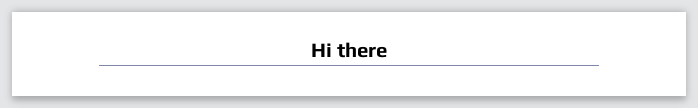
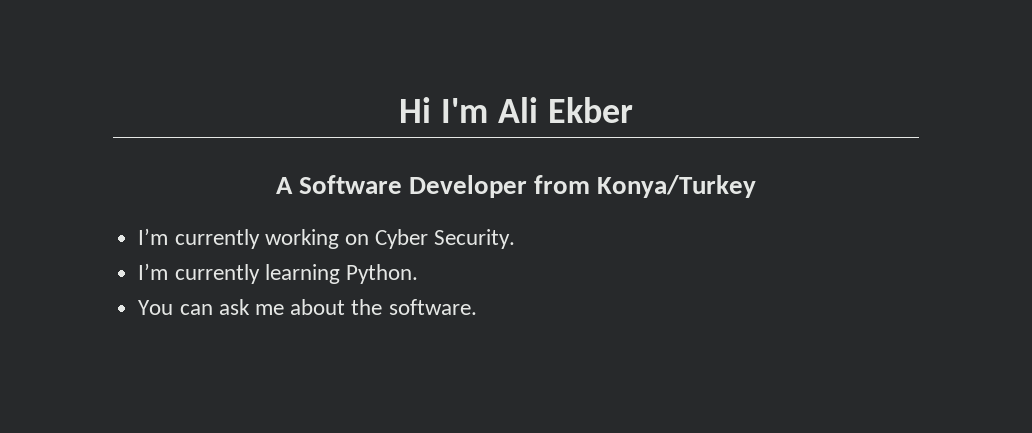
[337,42,388,58] there -> [441,97,633,123] [275,175,757,198] [138,228,516,249] [138,263,418,284] [138,299,477,315] I'm Ali Ekber // A Software Developer from Konya/Turkey // I’m currently working on Cyber Security. // I’m currently learning Python. // You can ask me about the software.

